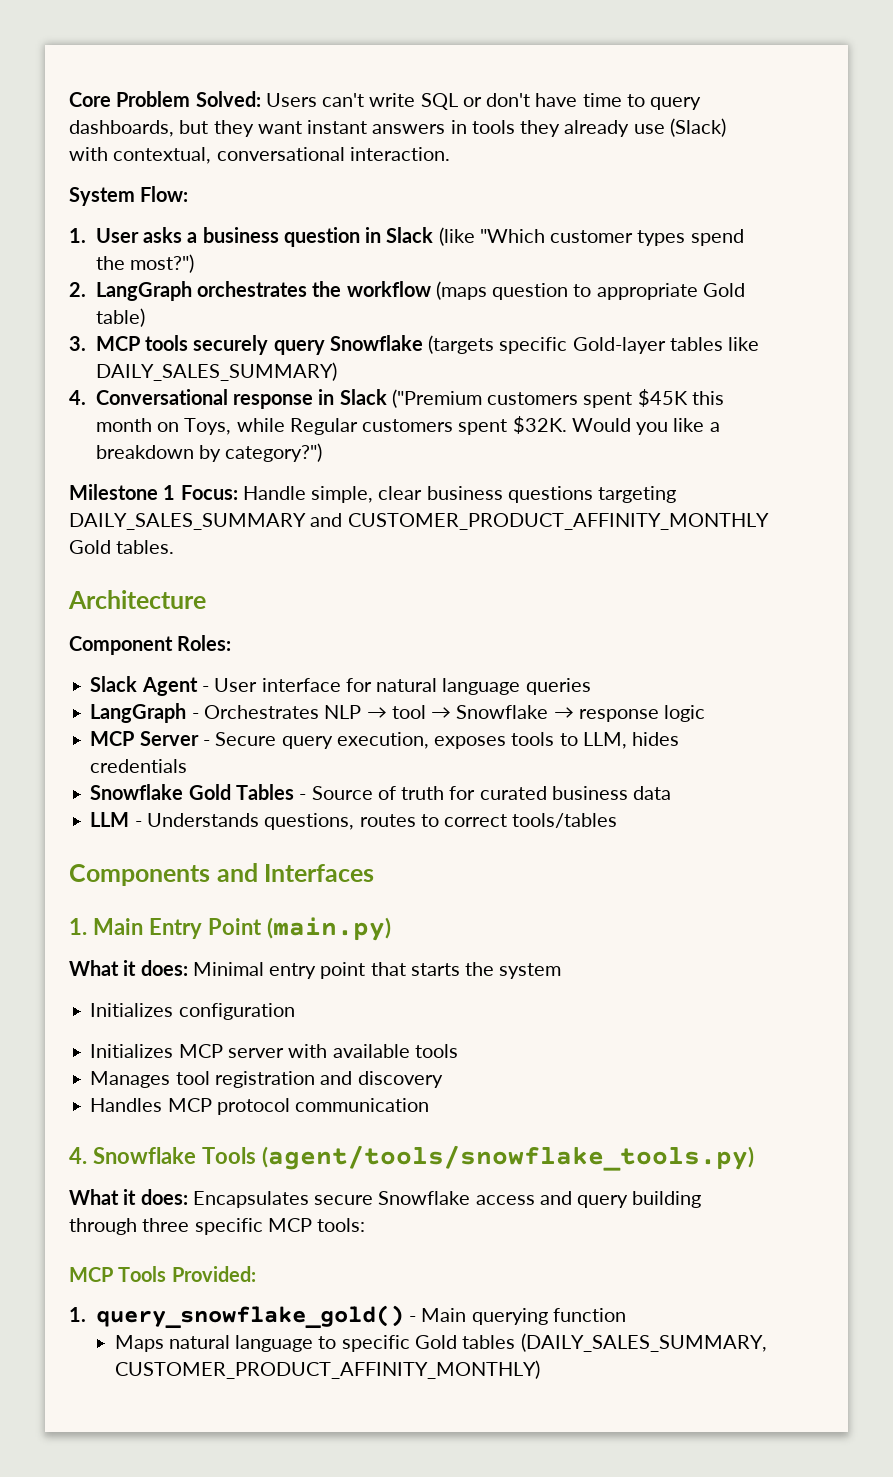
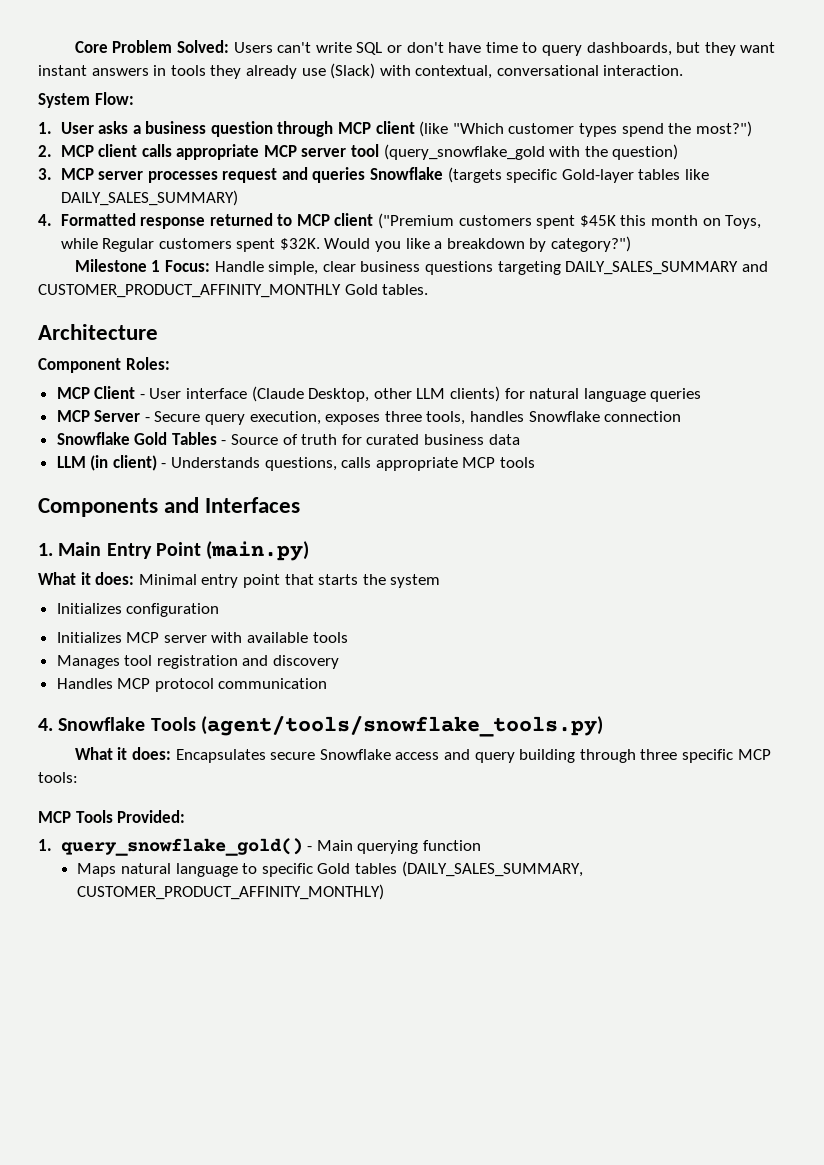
[365,227,434,243] in Slack -> [277,121,415,137] through MCP client
[95,281,745,301] [95,308,145,327] [69,335,325,355] LangGraph orchestrates the workflow (maps question to appropriate Gold table) // 3. MCP tools securely query -> [60,144,679,160] [38,167,366,183] MCP client calls appropriate MCP server tool (query_snowflake_gold with the question) // 3. MCP server processes request and queries
[95,389,387,409] Conversational response in Slack -> [60,213,374,229] Formatted response returned to MCP client
[90,676,198,696] Slack Agent -> [56,386,136,399] MCP Client
(341, 685) none -> [251,386,501,402] (Claude Desktop, other LLM clients)
[90,703,706,723] // LangGraph - Orchestrates NLP → tool → Snowflake → response logic -> (702, 395) none
[511,732,680,749] [90,759,188,773] tools to LLM, hides credentials -> [384,411,682,425] three tools, handles Snowflake connection
(130, 819) none -> [90,455,157,471] (in client)
[359,813,618,828] routes to correct tools/tables -> [341,457,536,471] calls appropriate MCP tools

